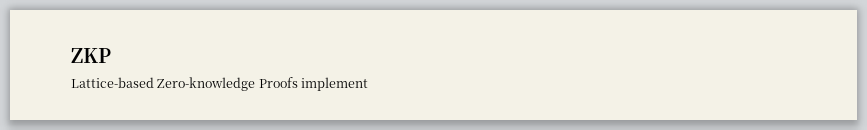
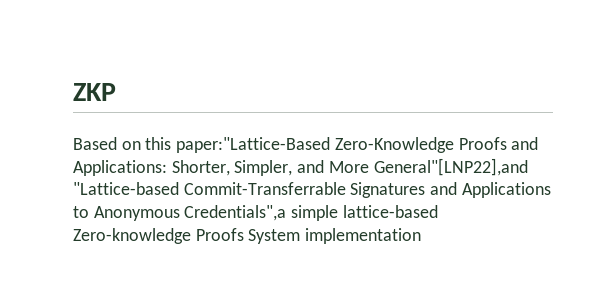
[71,77,369,91] Lattice-based Zero-knowledge Proofs implement -> [73,137,539,153] [73,158,528,176] [73,182,551,198] [73,205,438,221] [73,228,422,244] Based on this paper:"Lattice-Based Zero-Knowledge Proofs and Applications: Shorter, Simpler, and More General"[LNP22],and "Lattice-based Commit-Transferrable Signatures and Applications to Anonymous Credentials",a simple lattice-based Zero-knowledge Proofs System implementation

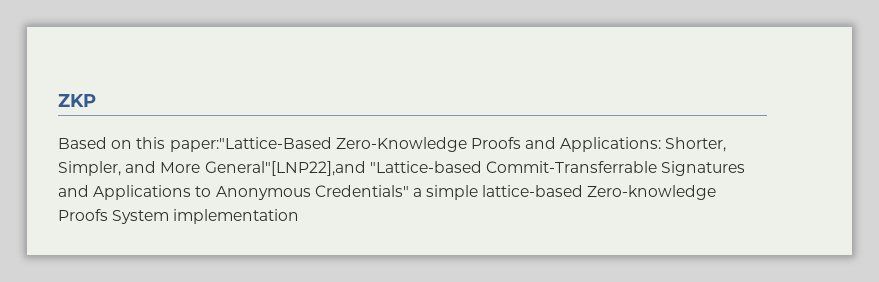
[184,205,287,221] Credentials",a -> [314,185,422,197] Credentials" a

